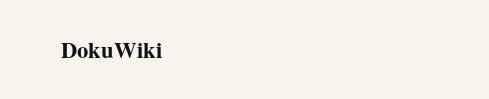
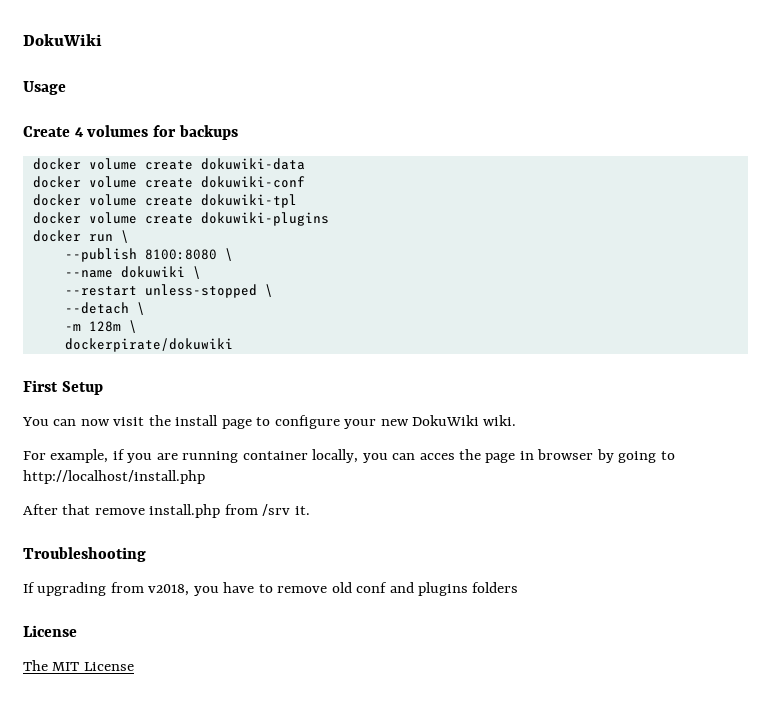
[61,43,162,58] DokuWiki -> [23,34,102,46] [23,81,66,95] [23,125,238,140] [32,158,305,170] [32,176,305,188] [32,194,297,208] [32,212,329,226] [32,230,129,243] [64,248,233,262] [64,266,201,279] [64,284,273,298] [64,302,145,315] [64,320,137,333] [64,338,233,352] [23,380,103,395] [22,415,517,429] [23,449,675,463] [23,470,205,484] [23,504,310,518] [23,547,146,562] [23,582,519,596] [23,625,77,637] [23,660,134,671] DokuWiki // Usage // Create 4 volumes for backups // docker volume create dokuwiki-data // docker volume create dokuwiki-conf // docker volume create dokuwiki-tpl // docker volume create dokuwiki-plugins // docker run \ // --publish 8100:8080 \ // --name dokuwiki \ // --restart unless-stopped \ // --detach \ // -m 128m \ // dockerpirate/dokuwiki // First Setup // You can now visit the install page to configure your new DokuWiki wiki. // For example, if you are running container locally, you can acces the page in browser by going to http://localhost/install.php // After that remove install.php from /srv it. // Troubleshooting // If upgrading from v2018, you have to remove old conf and plugins folders // License // The MIT License

